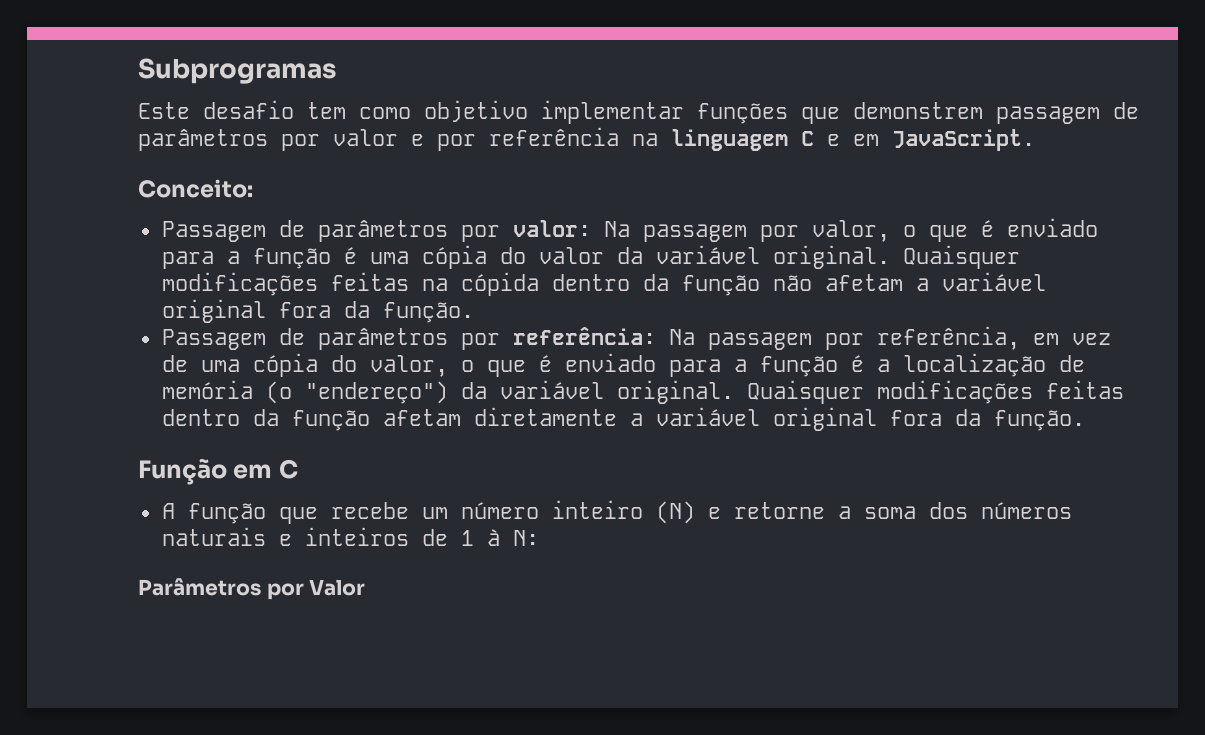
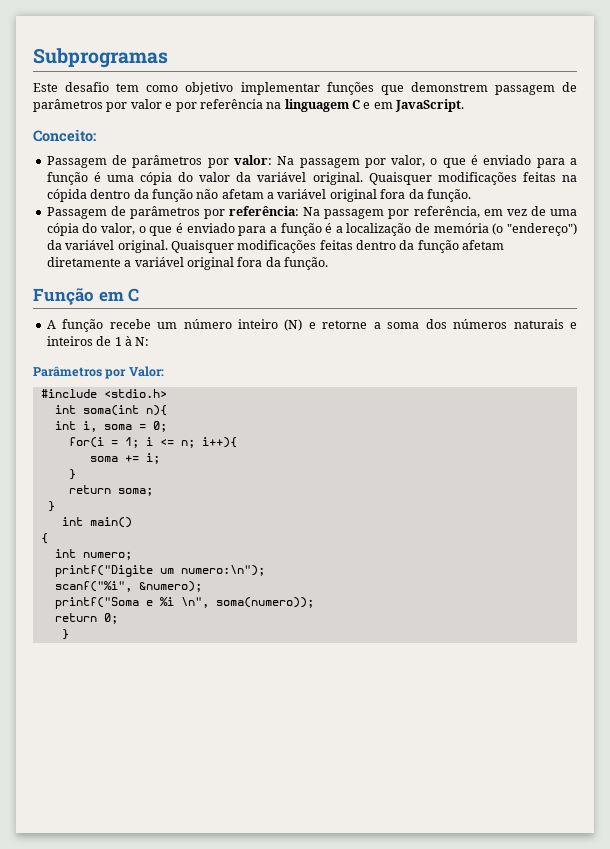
[278,507,318,524] que -> (104, 325) none
[309,580,366,596] Valor -> [128,366,164,377] [40,389,167,398] [54,405,167,416] [54,421,167,432] [68,437,237,448] [89,453,160,464] [68,469,76,480] [68,485,153,496] [47,501,55,512] [61,517,132,528] [40,533,48,544] [54,549,132,560] [54,565,265,577] [54,581,202,592] [54,597,314,609] [54,613,118,624] [61,629,69,640] Valor: // #include <stdio.h> // int soma(int n){ // int i, soma = 0; // for(i = 1; i <= n; i++){ // soma += i; // } // return soma; // } // int main() // { // int numero; // printf("Digite um numero:\n"); // scanf("%i", &numero); // printf("Soma e %i \n", soma(numero)); // return 0; // }

